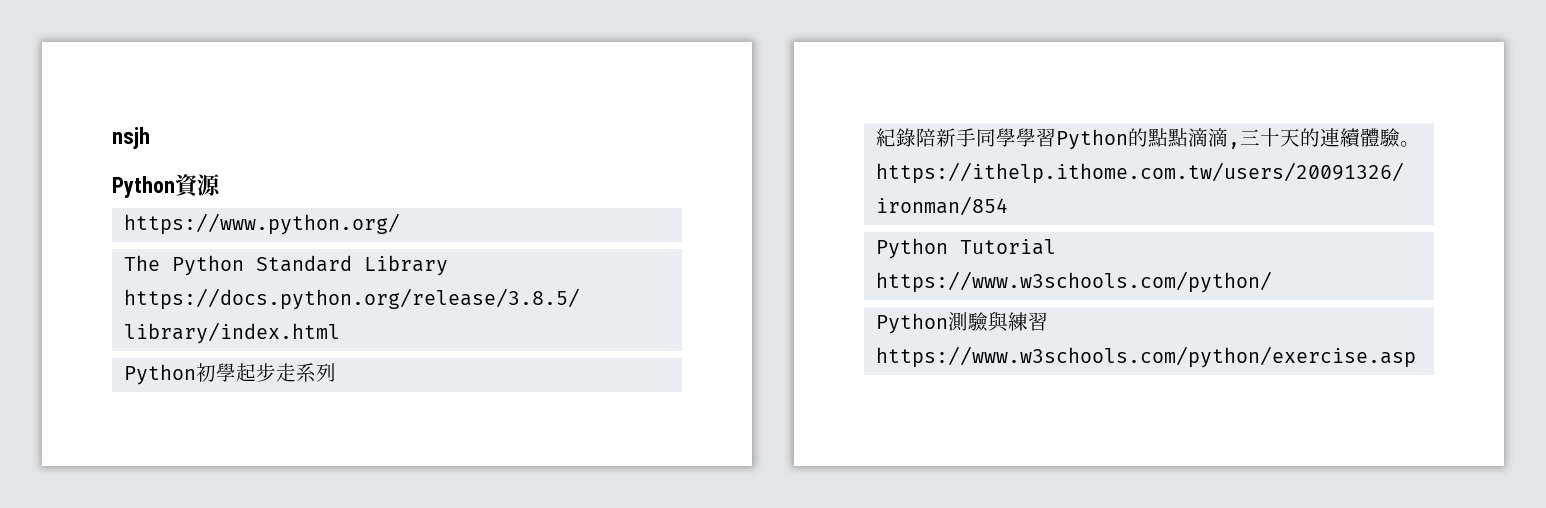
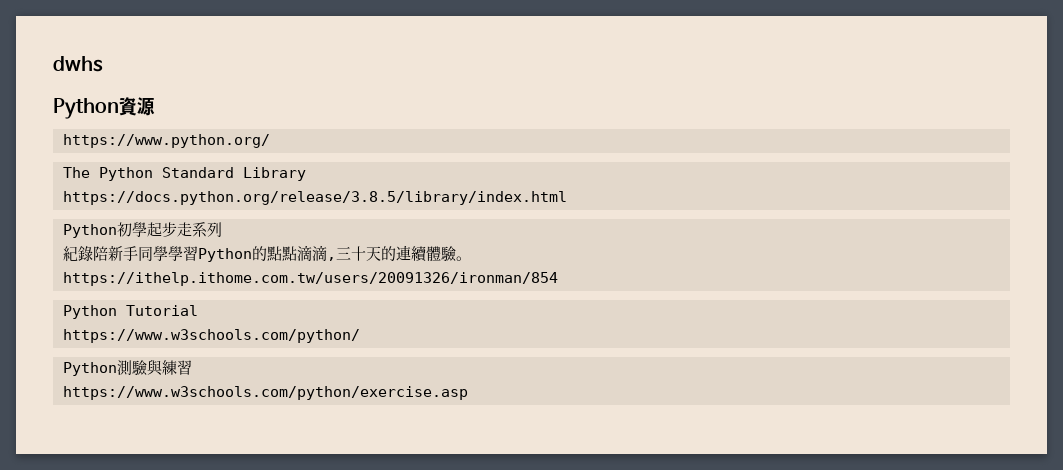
[112,127,150,149] nsjh -> [53,56,103,72] dwhs

